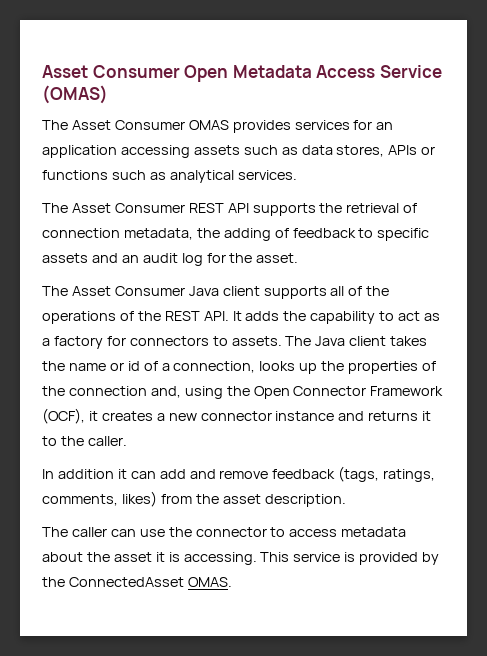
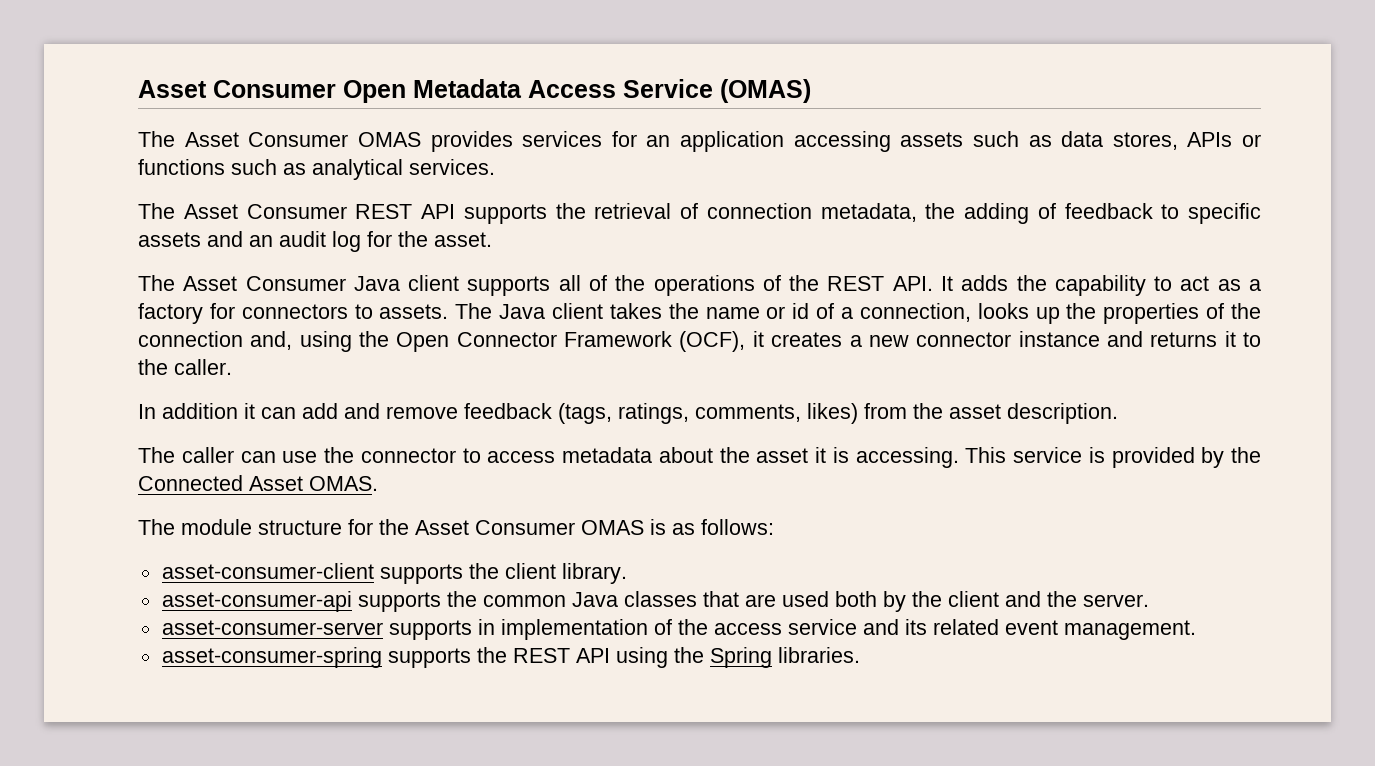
[68,577,184,587] ConnectedAsset -> [138,475,303,491] Connected Asset
(232, 582) none -> [138,519,774,535] [161,563,627,584] [161,591,1149,612] [161,619,1196,640] [161,647,860,668] // The module structure for the Asset Consumer OMAS is as follows: // asset-consumer-client supports the client library. // asset-consumer-api supports the common Java classes that are used both by the client and the server. // asset-consumer-server supports in implementation of the access service and its related event management. // asset-consumer-spring supports the REST API using the Spring libraries.

